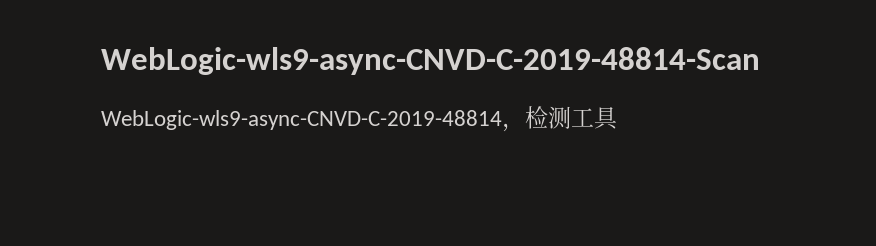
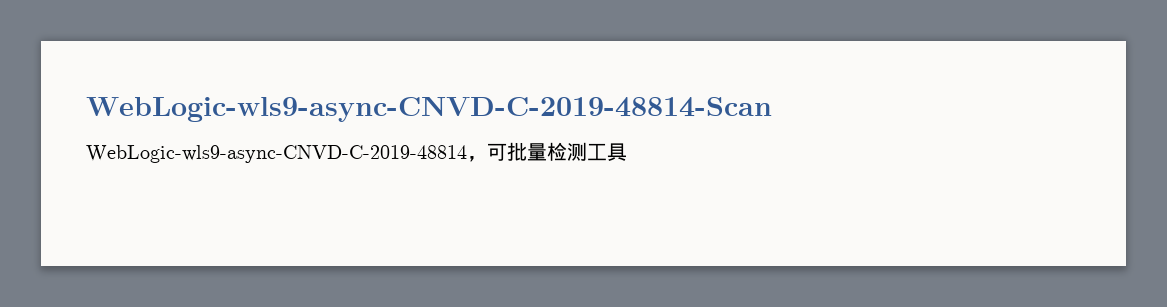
(525, 127) none -> [487,142,547,161] 可批量

